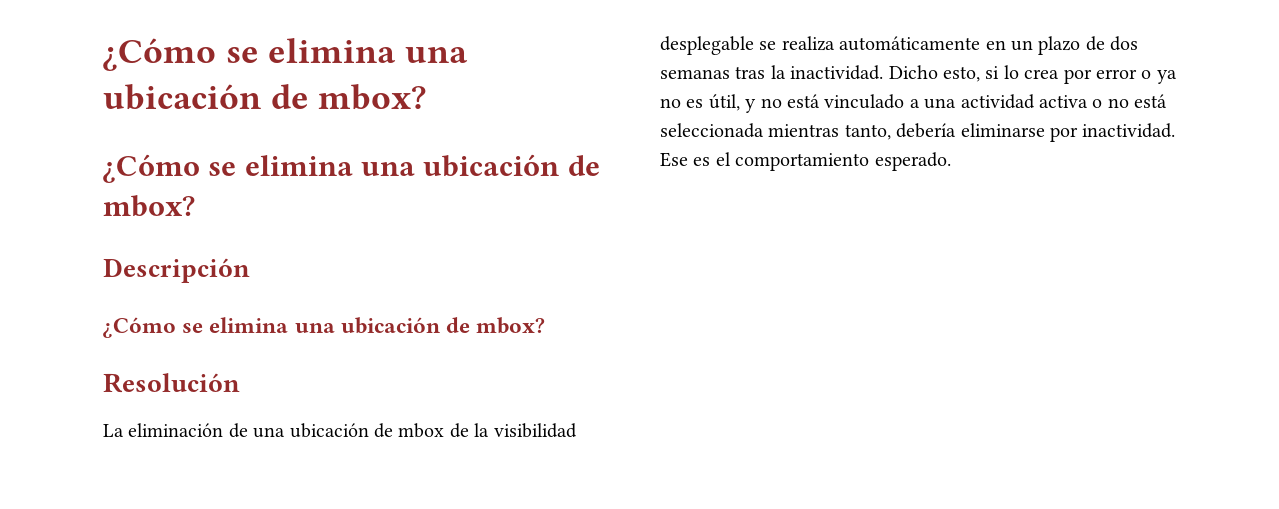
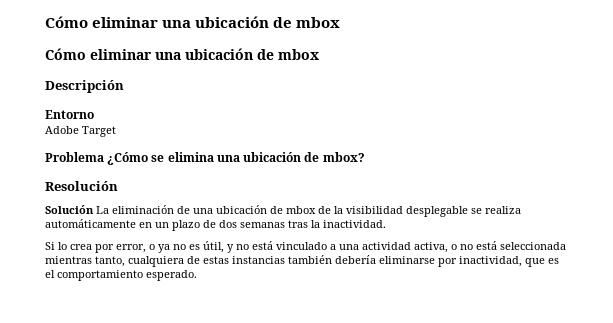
[103,38,469,71] [103,84,427,110] [103,154,600,183] [103,195,195,217] ¿Cómo se elimina una ubicación de mbox? // ¿Cómo se elimina una ubicación de mbox? -> [45,16,341,28] [45,48,319,60] Cómo eliminar una ubicación de mbox // Cómo eliminar una ubicación de mbox
(250, 270) none -> [45,110,94,119] [45,126,116,137] [45,152,104,162] Entorno // Adobe Target // Problema
(240, 383) none -> [45,205,94,214] Solución
[888,65,1000,82] Dicho esto, si -> [45,242,55,250] // Si
[1096,69,1137,79] error -> [116,244,146,253] error,
[1039,95,1088,108] activa -> [414,242,448,253] activa,
(891, 132) none -> [128,255,332,267] cualquiera de estas instancias también
[1082,123,1176,138] [660,152,688,167] inactividad. Ese -> [459,256,545,267] inactividad, que

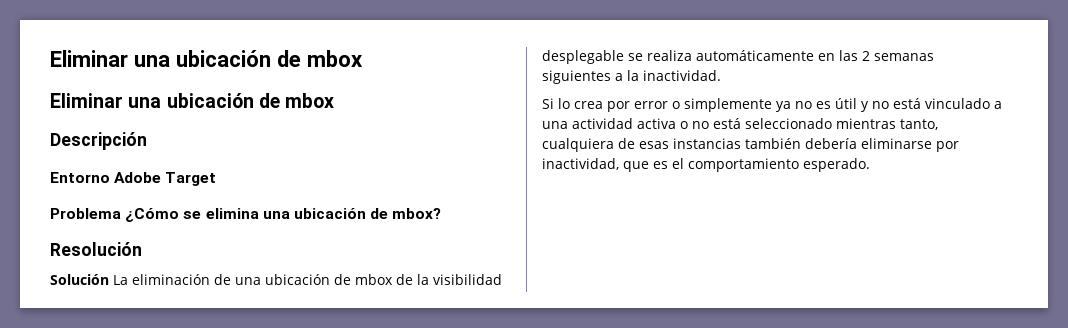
[45,16,341,28] [45,48,152,60] Cómo eliminar una ubicación de mbox // Cómo eliminar -> [50,50,363,67] [50,93,123,108] Eliminar una ubicación de mbox // Eliminar
(94, 114) // -> (110, 177) none
[155,220,308,231] un plazo de dos semanas tras -> [839,50,934,61] [542,70,623,84] las 2 semanas siguientes a
[116,244,155,253] error, o -> [634,98,772,112] error o simplemente
[203,241,224,253] útil, -> [835,98,857,109] útil
[414,242,448,253] activa, -> [637,118,676,129] activa
[500,242,566,250] seleccionada -> [745,118,832,129] seleccionado
[203,256,229,264] estas -> [639,141,669,149] esas

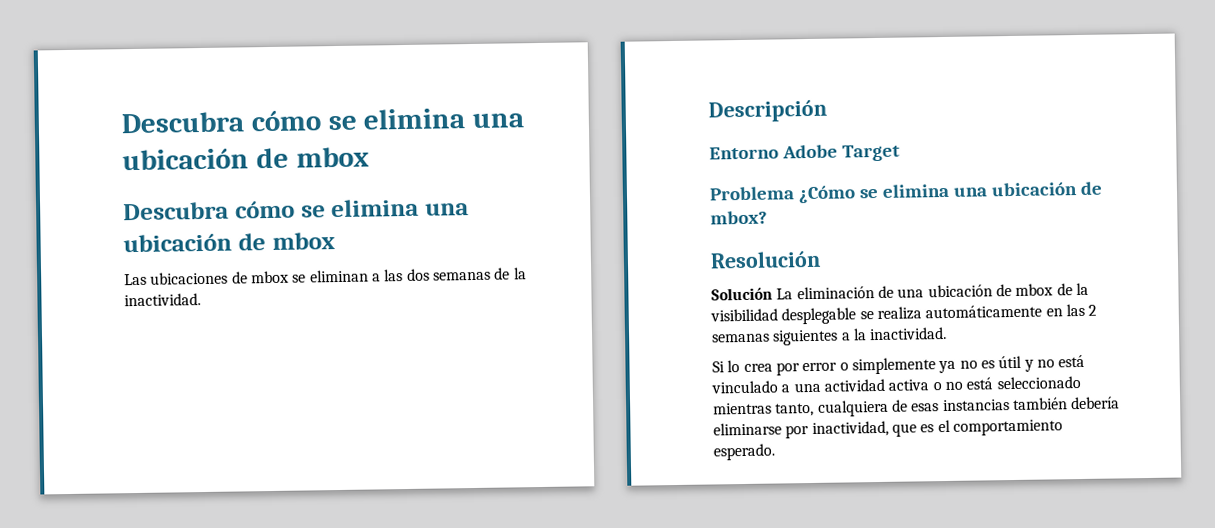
[50,50,363,67] [50,93,335,108] Eliminar una ubicación de mbox // Eliminar una ubicación de mbox -> [121,108,525,134] [122,146,369,171] [123,198,469,221] [123,232,335,253] [124,267,527,286] [124,293,201,307] Descubra cómo se elimina una ubicación de mbox // Descubra cómo se elimina una ubicación de mbox // Las ubicaciones de mbox se eliminan a las dos semanas de la inactividad.

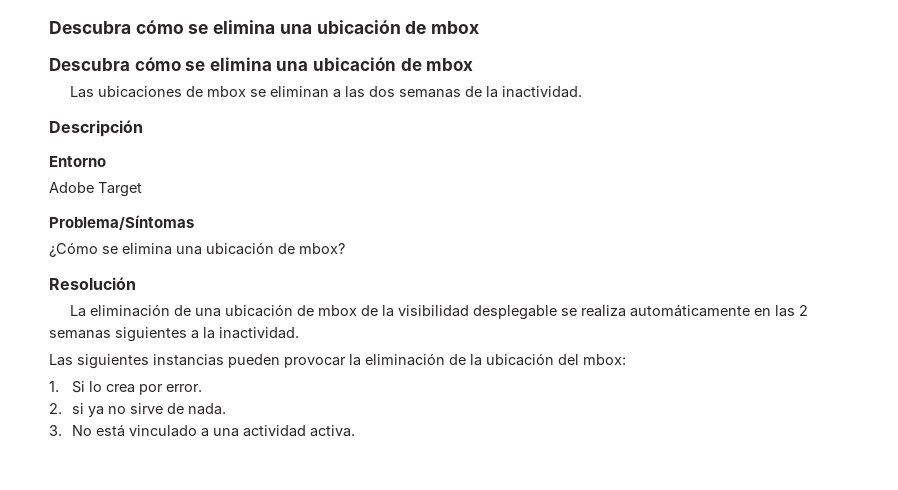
(779, 153) none -> (106, 161) //
[709,186,795,201] Problema -> [49,215,194,230] Problema/Síntomas //
[711,287,773,301] Solución -> (136, 283) none
[712,355,1055,376] Si lo crea por error o simplemente ya no es útil y no -> [49,353,626,369] [49,381,203,395] [49,403,227,417] [49,425,93,436] Las siguientes instancias pueden provocar la eliminación de la ubicación del mbox: // 1. Si lo crea por error. // 2. si ya no sirve de nada. // 3. No
[888,375,1081,391] [713,396,1121,417] [713,419,1063,439] [713,443,775,461] activa o no está seleccionado mientras tanto, cualquiera de esas instancias también debería eliminarse por inactividad, que es el comportamiento esperado. -> [310,425,356,437] activa.

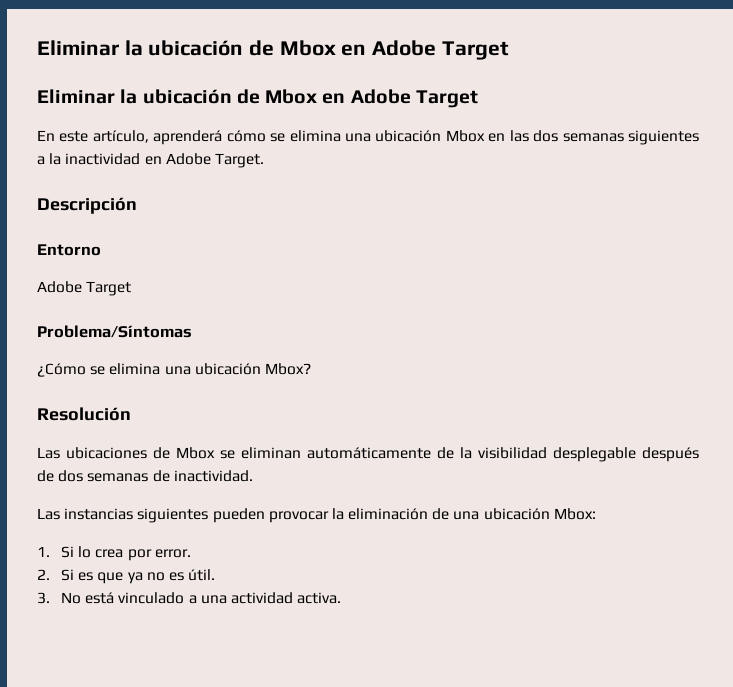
[49,20,480,34] [49,57,474,71] [69,86,582,98] Descubra cómo se elimina una ubicación de mbox // Descubra cómo se elimina una ubicación de mbox // Las ubicaciones de mbox se eliminan a las dos semanas de la inactividad. -> [37,40,509,60] [37,89,478,108] [37,130,700,145] [37,153,264,168] Eliminar la ubicación de Mbox en Adobe Target // Eliminar la ubicación de Mbox en Adobe Target // En este artículo, aprenderá cómo se elimina una ubicación Mbox en las dos semanas siguientes a la inactividad en Adobe Target.
[278,243,345,254] de mbox? -> [264,363,311,375] Mbox?
[69,304,808,320] [49,327,215,342] La eliminación de una ubicación de mbox de la visibilidad desplegable se realiza automáticamente en las 2 semanas siguientes a la -> [37,447,699,462] [37,470,170,482] Las ubicaciones de Mbox se eliminan automáticamente de la visibilidad desplegable después de dos semanas de
[77,354,224,369] siguientes instancias -> [64,508,209,523] instancias siguientes
[470,353,626,366] la ubicación del mbox: -> [453,508,596,520] una ubicación Mbox:
[72,403,227,417] si ya no sirve de nada. -> [61,569,216,584] Si es que ya no es útil.

